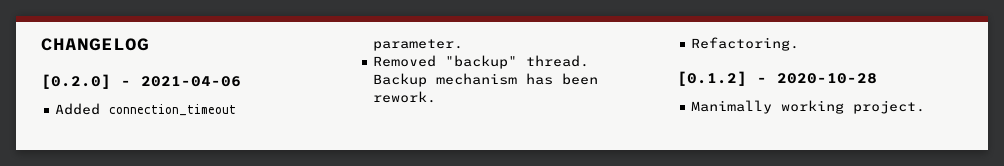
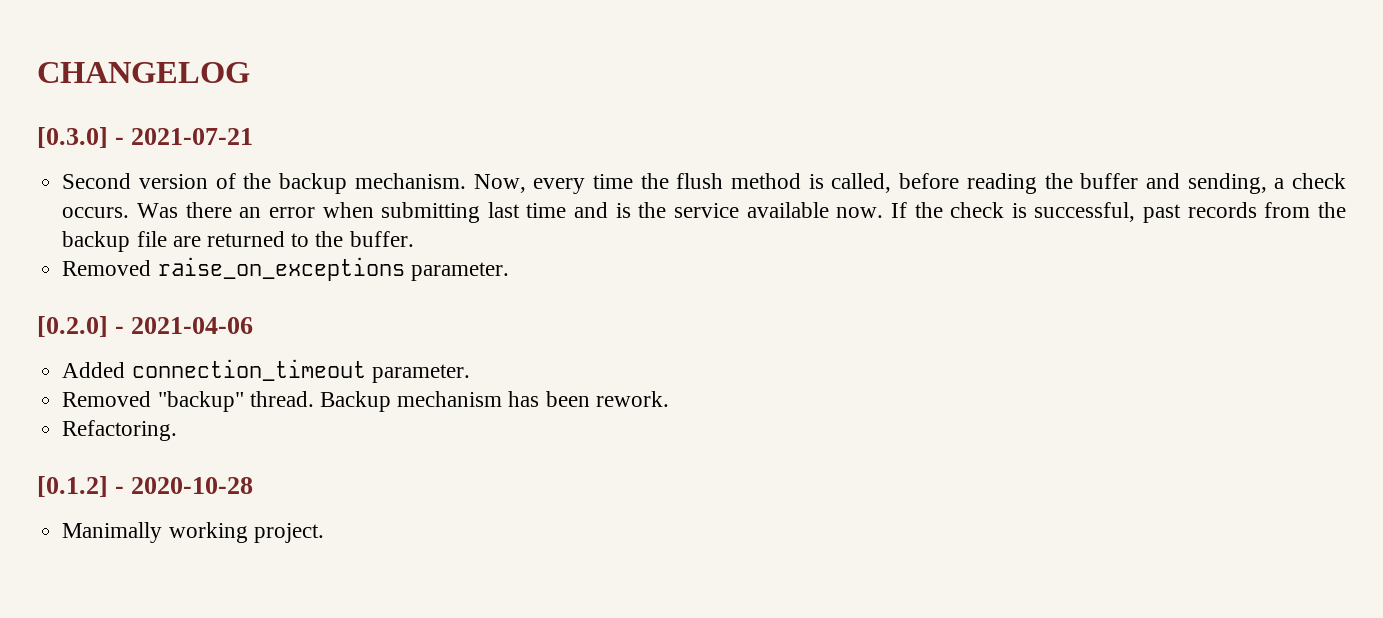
(149, 44) none -> [37,127,254,148] [62,173,1347,194] [62,202,1346,223] [62,231,414,252] [62,257,509,281] // [0.3.0] - 2021-07-21 // Second version of the backup mechanism. Now, every time the flush method is called, before reading the buffer and sending, a check occurs. Was there an error when submitting last time and is the service available now. If the check is successful, past records from the backup file are returned to the buffer. // Removed raise_on_exceptions parameter.

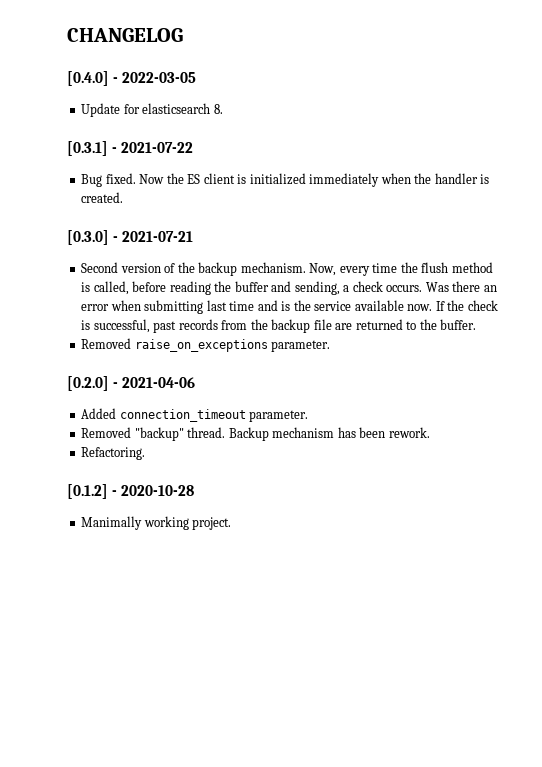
(250, 72) none -> [67,71,197,86] [81,103,223,117] [67,141,194,156] [81,173,490,187] [81,192,124,203] // [0.4.0] - 2022-03-05 // Update for elasticsearch 8. // [0.3.1] - 2021-07-22 // Bug fixed. Now the ES client is initialized immediately when the handler is created.

